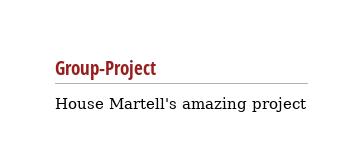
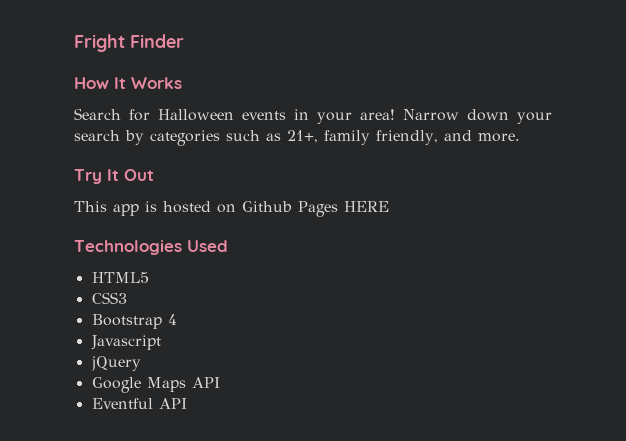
[55,60,156,80] [55,97,306,112] Group-Project // House Martell's amazing project -> [74,34,184,52] [74,77,182,89] [74,108,552,124] [74,130,520,146] [74,169,154,184] [74,201,389,217] [74,240,228,255] [91,272,149,283] [91,292,127,304] [91,314,177,329] [90,335,161,350] [90,356,141,371] [91,377,220,393] [91,398,187,409] Fright Finder // How It Works // Search for Halloween events in your area! Narrow down your search by categories such as 21+, family friendly, and more. // Try It Out // This app is hosted on Github Pages HERE // Technologies Used // HTML5 // CSS3 // Bootstrap 4 // Javascript // jQuery // Google Maps API // Eventful API

